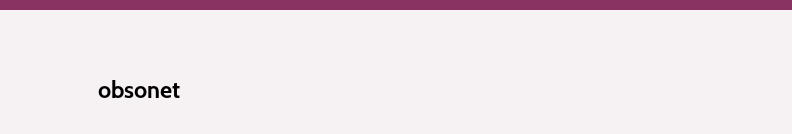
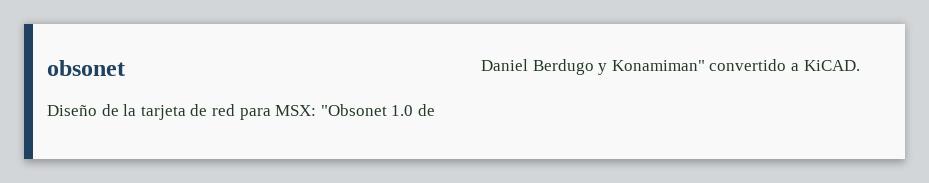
(180, 89) none -> [47,104,435,120] [481,59,860,75] // Diseño de la tarjeta de red para MSX: "Obsonet 1.0 de Daniel Berdugo y Konamiman" convertido a KiCAD.

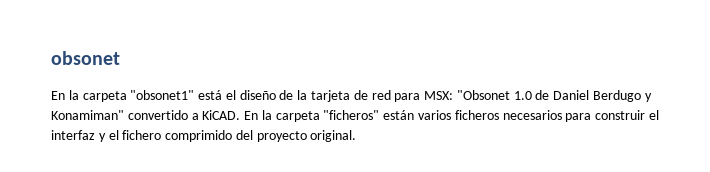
[47,105,97,116] Diseño -> [51,90,276,102] En la carpeta "obsonet1" está el diseño
(860, 65) none -> [244,110,659,122] [51,130,357,142] En la carpeta "ficheros" están varios ficheros necesarios para construir el interfaz y el fichero comprimido del proyecto original.

